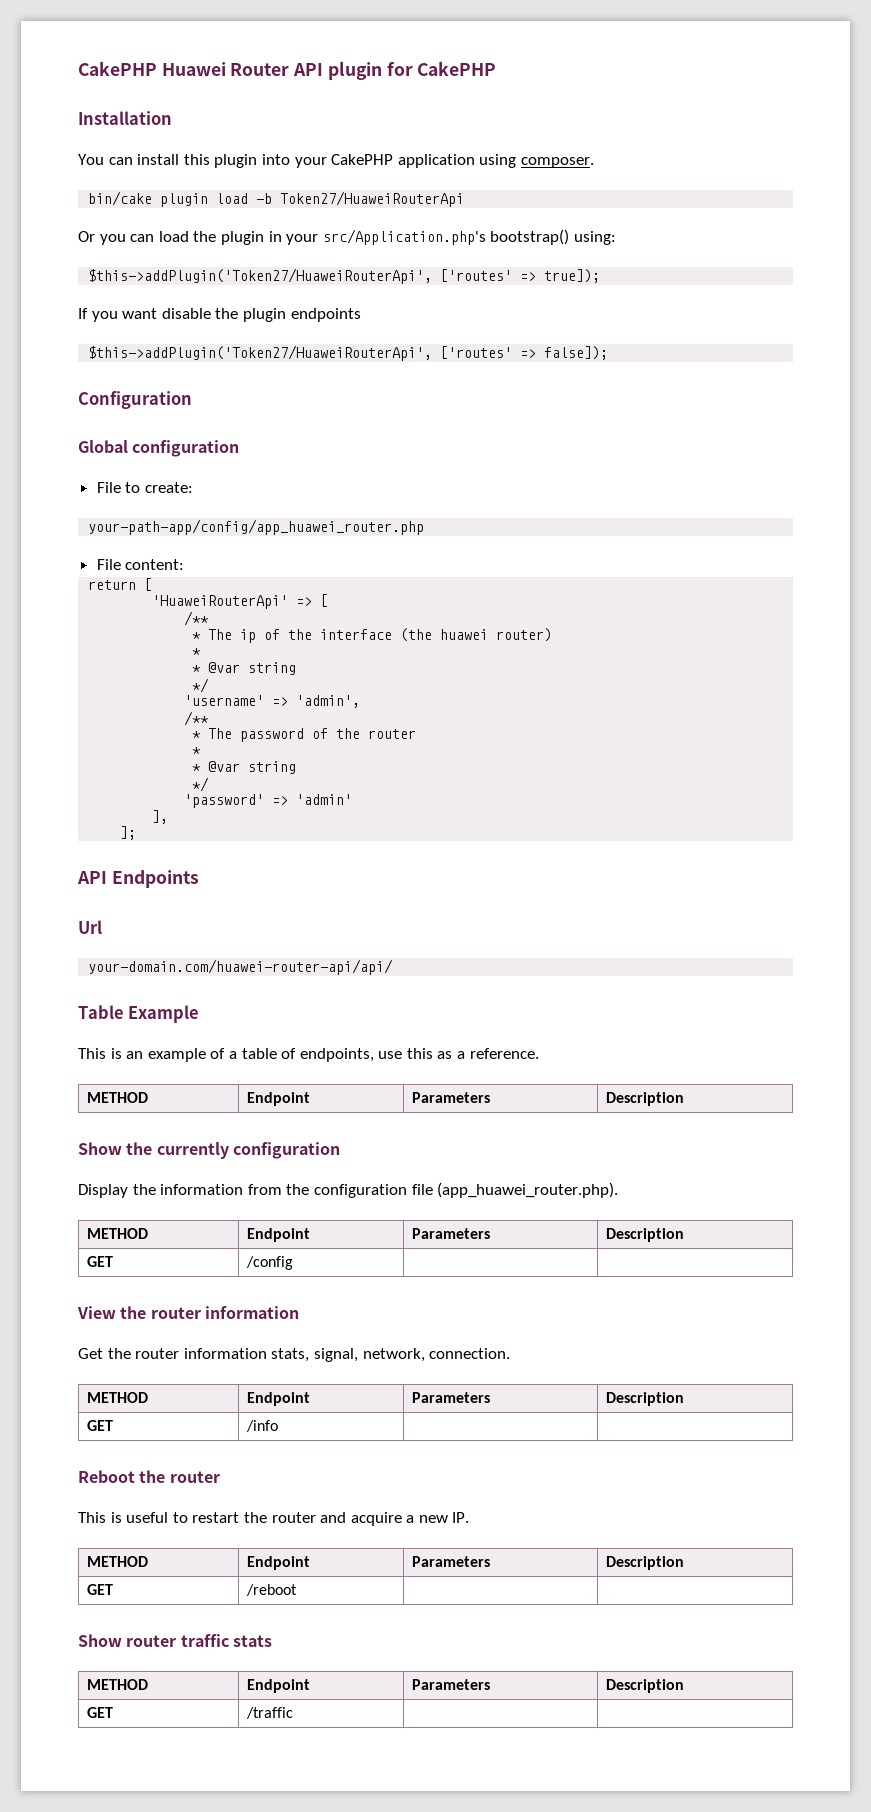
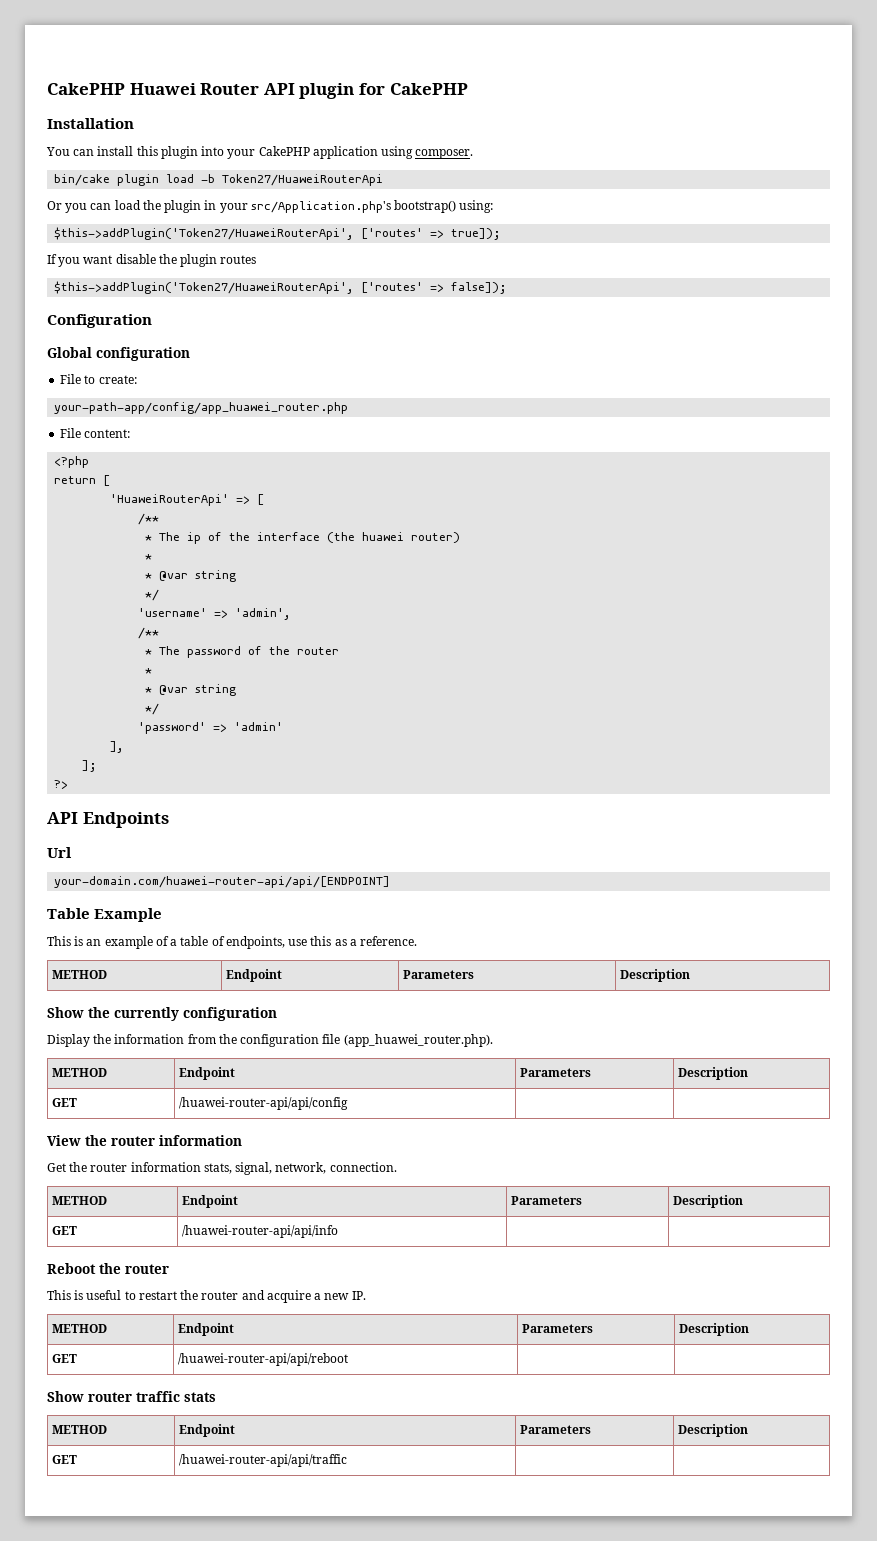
[290,308,361,322] endpoints -> [220,255,257,264] routes
(185, 564) none -> [54,456,90,468] // <?php
(137, 833) none -> [54,780,69,789] // ?>
[88,959,394,975] your-domain.com/huawei-router-api/api/ -> [54,876,391,888] your-domain.com/huawei-router-api/api/[ENDPOINT]
[246,1256,294,1270] /config -> [179,1097,349,1110] /huawei-router-api/api/config
[246,1420,279,1432] /info -> [182,1225,339,1238] /huawei-router-api/api/info
[246,1584,298,1596] /reboot -> [178,1353,349,1366] /huawei-router-api/api/reboot
[246,1707,294,1719] /traffic -> [179,1454,348,1467] /huawei-router-api/api/traffic

